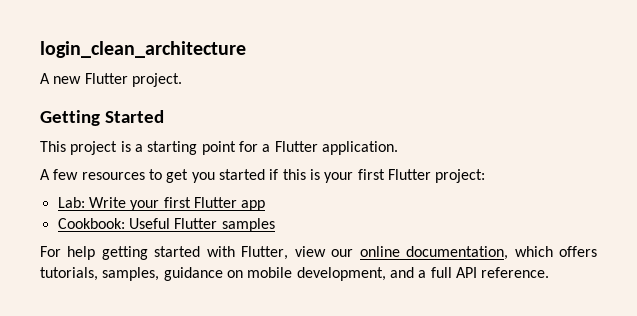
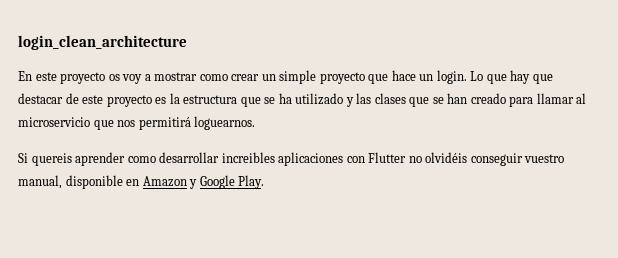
[40,73,182,87] [40,110,164,126] [40,141,398,155] [40,169,486,183] [57,197,266,211] [57,218,275,232] [40,246,597,260] [40,267,550,281] A new Flutter project. // Getting Started // This project is a starting point for a Flutter application. // A few resources to get you started if this is your first Flutter project: // Lab: Write your first Flutter app // Cookbook: Useful Flutter samples // For help getting started with Flutter, view our online documentation, which offers tutorials, samples, guidance on mobile development, and a full API reference. -> [18,70,553,84] [18,93,587,107] [18,116,256,130] [18,152,565,166] [18,175,265,189] En este proyecto os voy a mostrar como crear un simple proyecto que hace un login. Lo que hay que destacar de este proyecto es la estructura que se ha utilizado y las clases que se han creado para llamar al microservicio que nos permitirá loguearnos. // Si quereis aprender como desarrollar increibles aplicaciones con Flutter no olvidéis conseguir vuestro manual, disponible en Amazon y Google Play.

